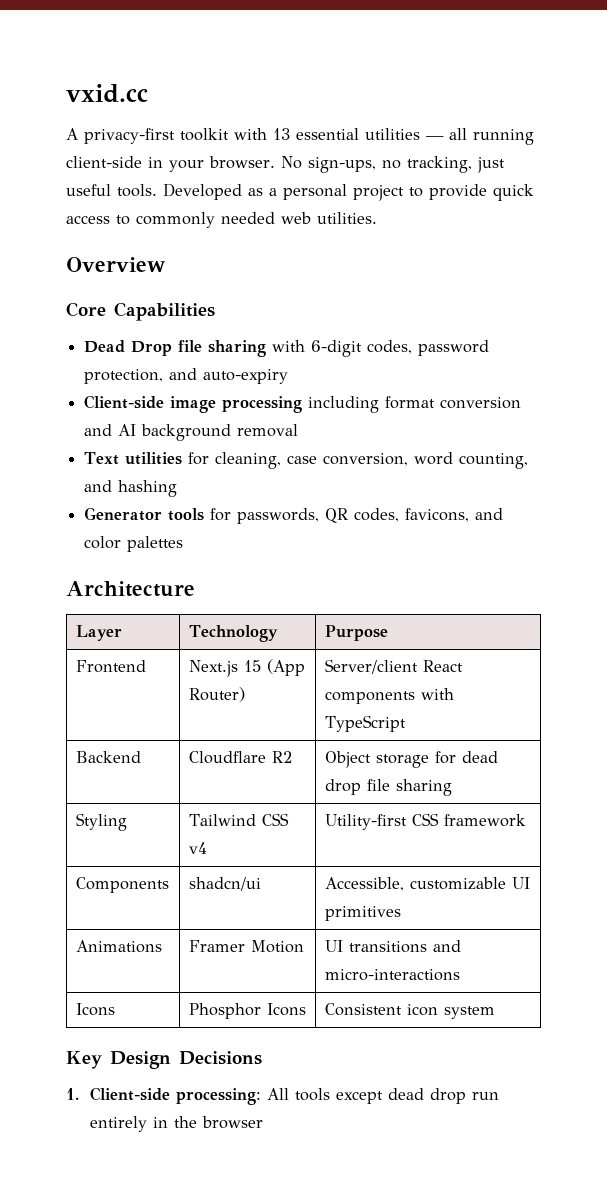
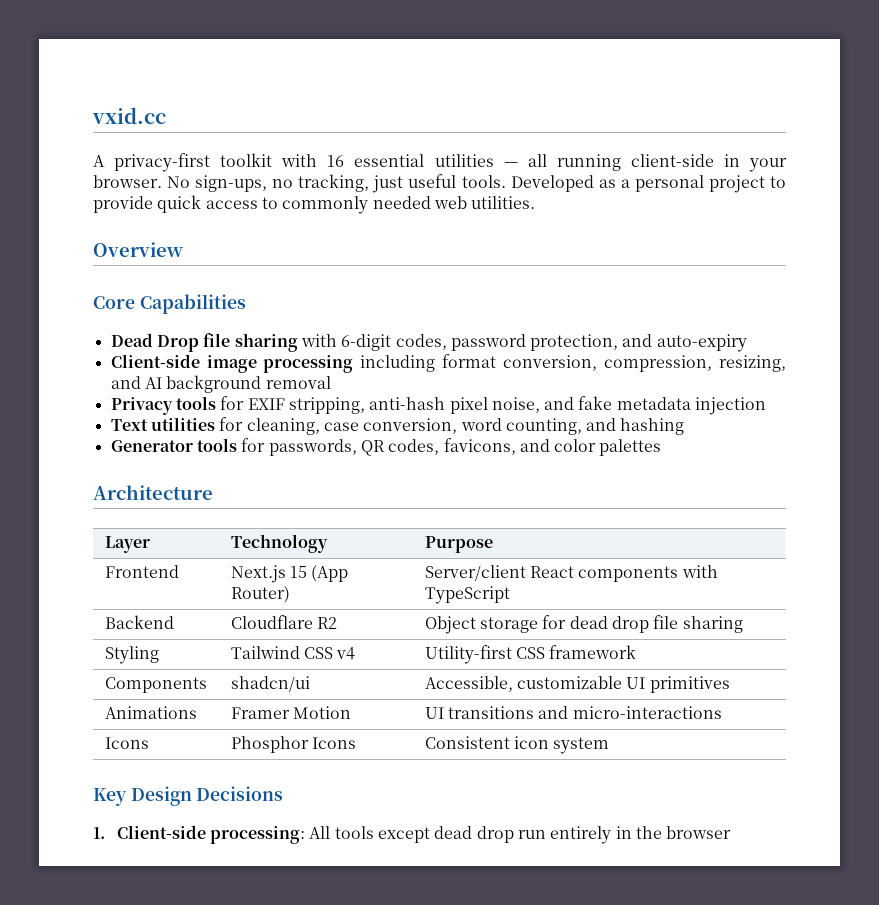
[273,128,290,140] 13 -> [327,155,345,167] 16
[440,397,522,409] conversion -> [503,355,786,372] conversion, compression, resizing,
(299, 430) none -> [110,396,767,415] // Privacy tools for EXIF stripping, anti-hash pixel noise, and fake metadata injection

